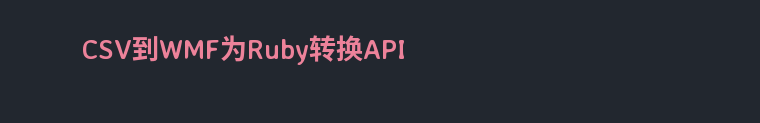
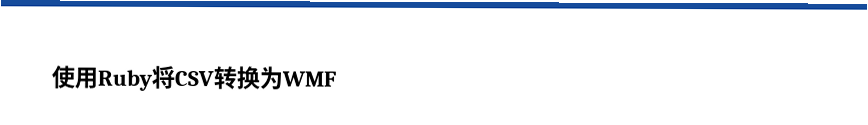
[82,35,406,65] CSV到WMF为Ruby转换API -> [51,65,336,91] 使用Ruby将CSV转换为WMF

